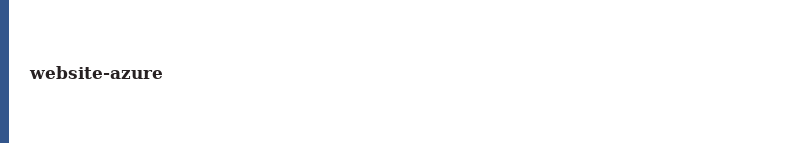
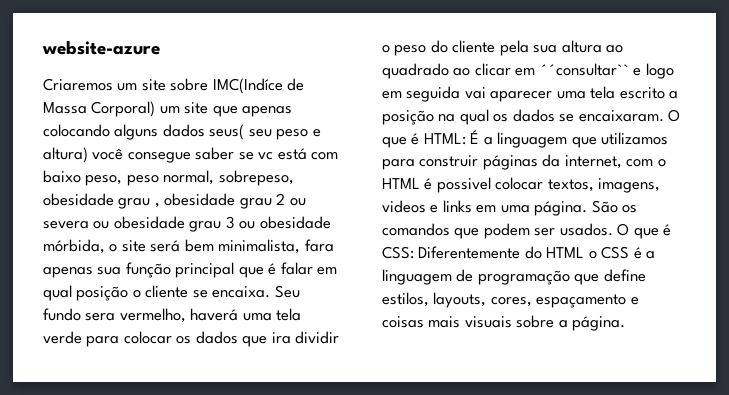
(163, 72) none -> [43,78,305,94] [43,101,293,117] [43,124,321,140] [43,147,339,163] [43,170,294,186] [43,193,306,209] [43,216,331,232] [43,239,334,254] [43,262,338,278] [43,285,300,301] [43,308,302,323] [43,331,340,347] [382,40,624,56] [382,63,674,79] [382,86,679,102] [382,109,681,125] [382,129,669,148] [382,154,666,170] [382,177,661,193] [382,200,638,216] [382,223,672,239] [382,246,656,259] [382,269,646,285] [382,292,639,308] [382,315,626,331] // Criaremos um site sobre IMC(Indíce de Massa Corporal) um site que apenas colocando alguns dados seus( seu peso e altura) você consegue saber se vc está com baixo peso, peso normal, sobrepeso, obesidade grau , obesidade grau 2 ou severa ou obesidade grau 3 ou obesidade mórbida, o site será bem minimalista, fara apenas sua função principal que é falar em qual posição o cliente se encaixa. Seu fundo sera vermelho, haverá uma tela verde para colocar os dados que ira dividir o peso do cliente pela sua altura ao quadrado ao clicar em ´´consultar`` e logo em seguida vai aparecer uma tela escrito a posição na qual os dados se encaixaram. O que é HTML: É a linguagem que utilizamos para construir páginas da internet, com o HTML é possivel colocar textos, imagens, videos e links em uma página. São os comandos que podem ser usados. O que é CSS: Diferentemente do HTML o CSS é a linguagem de programação que define estilos, layouts, cores, espaçamento e coisas mais visuais sobre a página.

